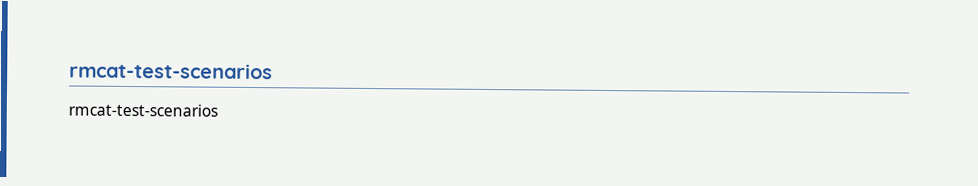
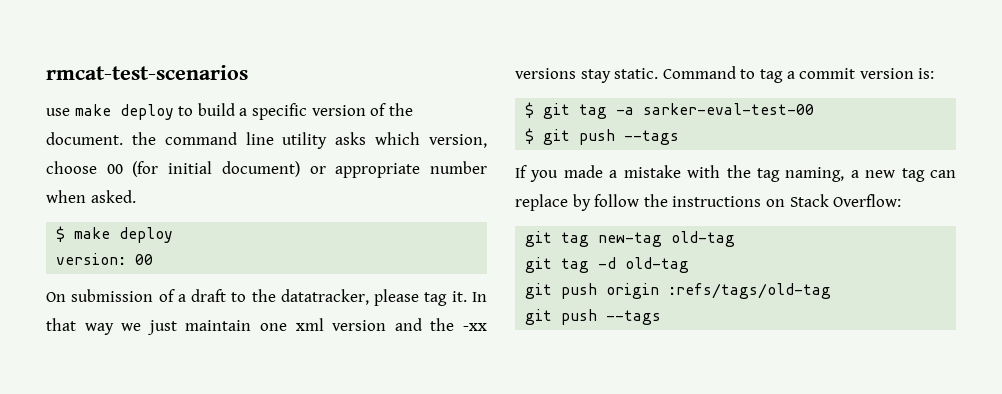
[68,103,218,117] rmcat-test-scenarios -> [46,103,413,120] [46,132,487,149] [46,161,488,178] [46,190,136,203] [56,226,174,243] [56,253,154,265] [46,289,487,306] [46,318,488,335] [515,66,935,83] [525,102,815,119] [525,128,680,145] [515,165,956,182] [515,194,902,211] [525,231,736,247] [525,257,690,273] [525,283,832,299] [525,309,662,325] use make deploy to build a specific version of the document. the command line utility asks which version, choose 00 (for initial document) or appropriate number when asked. // $ make deploy // version: 00 // On submission of a draft to the datatracker, please tag it. In that way we just maintain one xml version and the -xx versions stay static. Command to tag a commit version is: // $ git tag -a sarker-eval-test-00 // $ git push --tags // If you made a mistake with the tag naming, a new tag can replace by follow the instructions on Stack Overflow: // git tag new-tag old-tag // git tag -d old-tag // git push origin :refs/tags/old-tag // git push --tags

